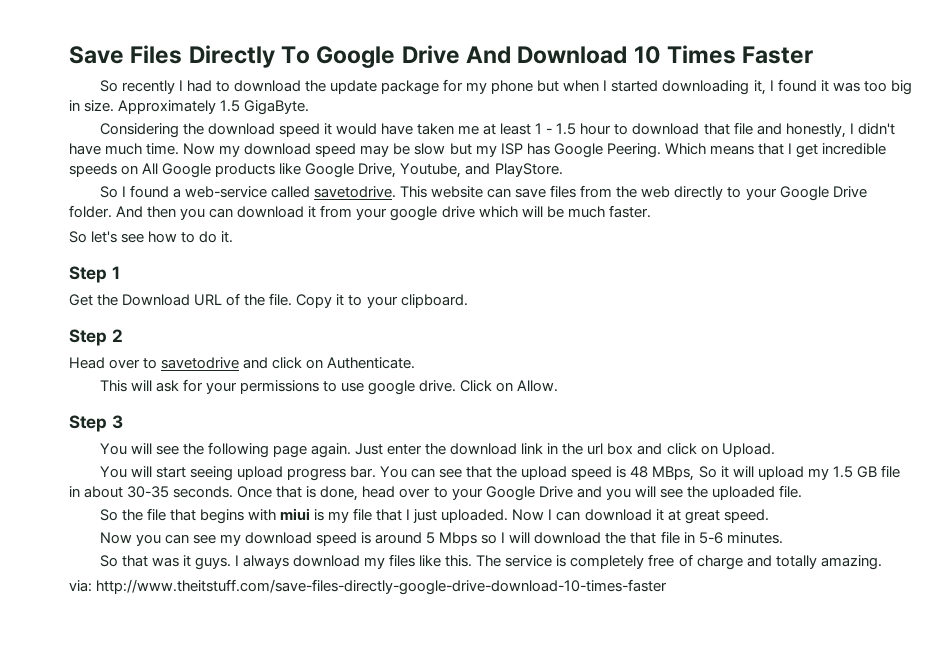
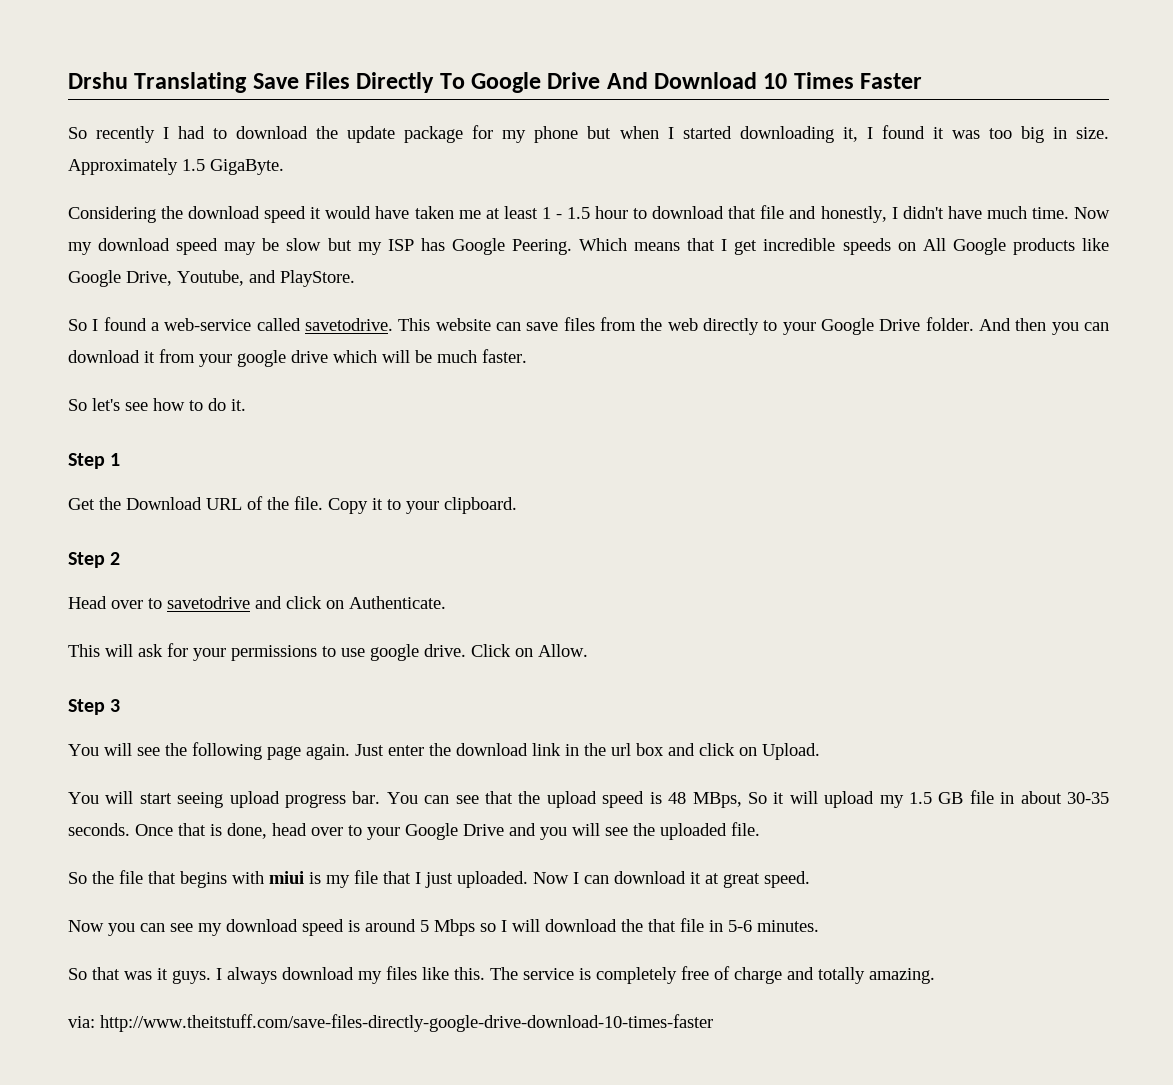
(69, 55) none -> [68,72,248,93] Drshu Translating

